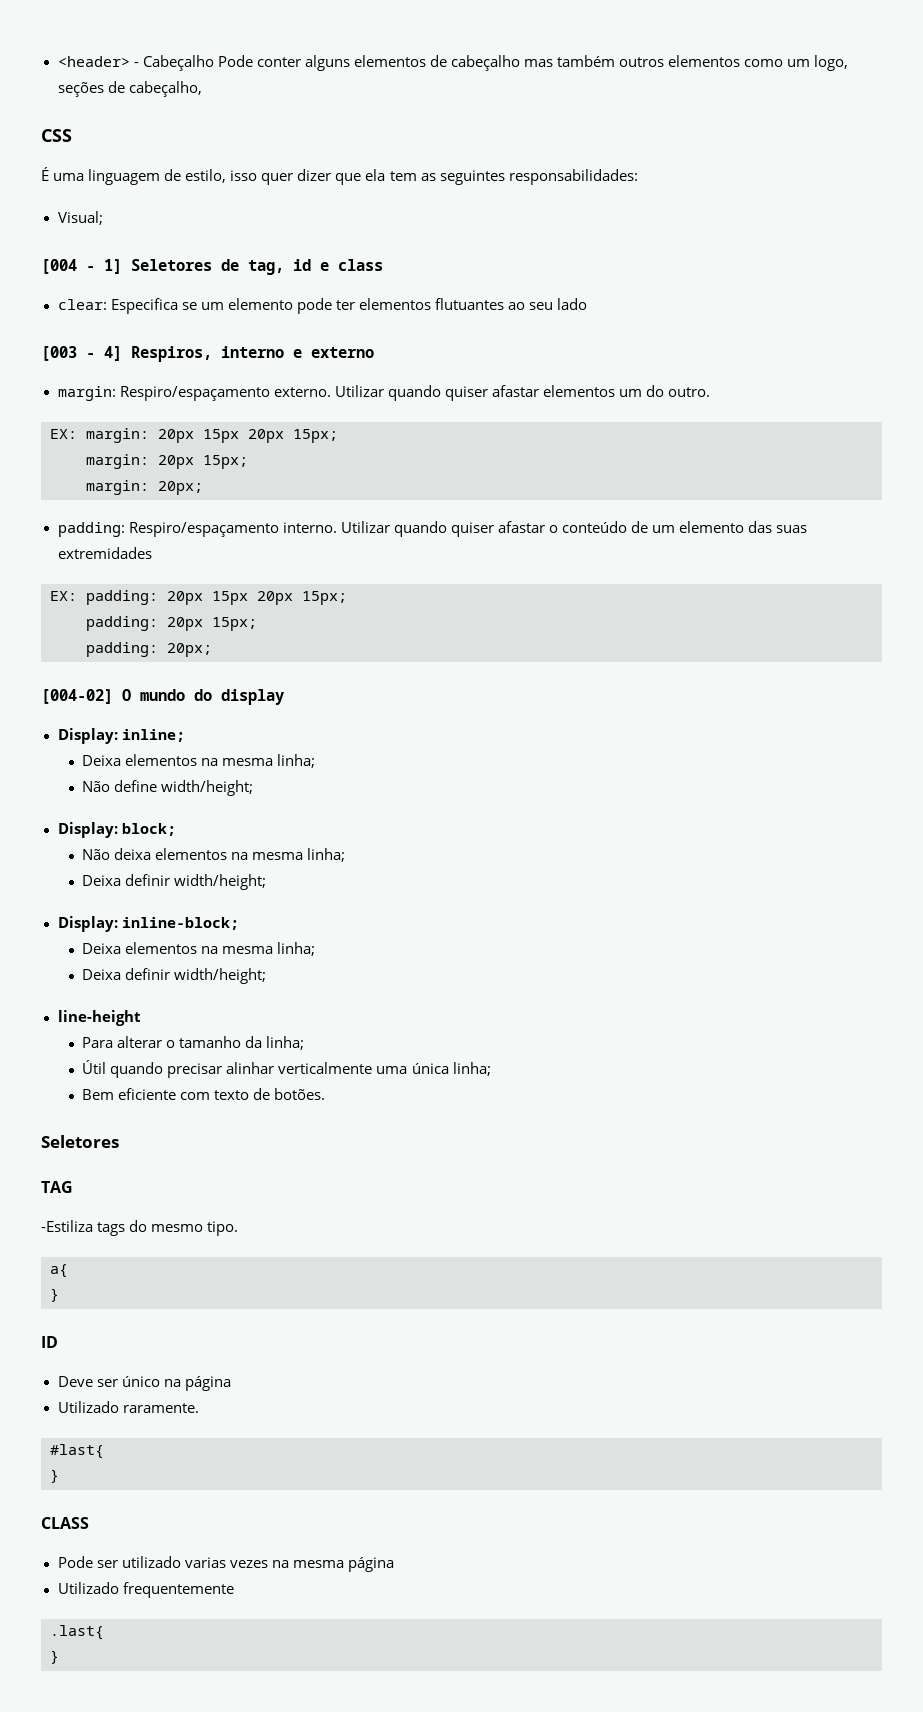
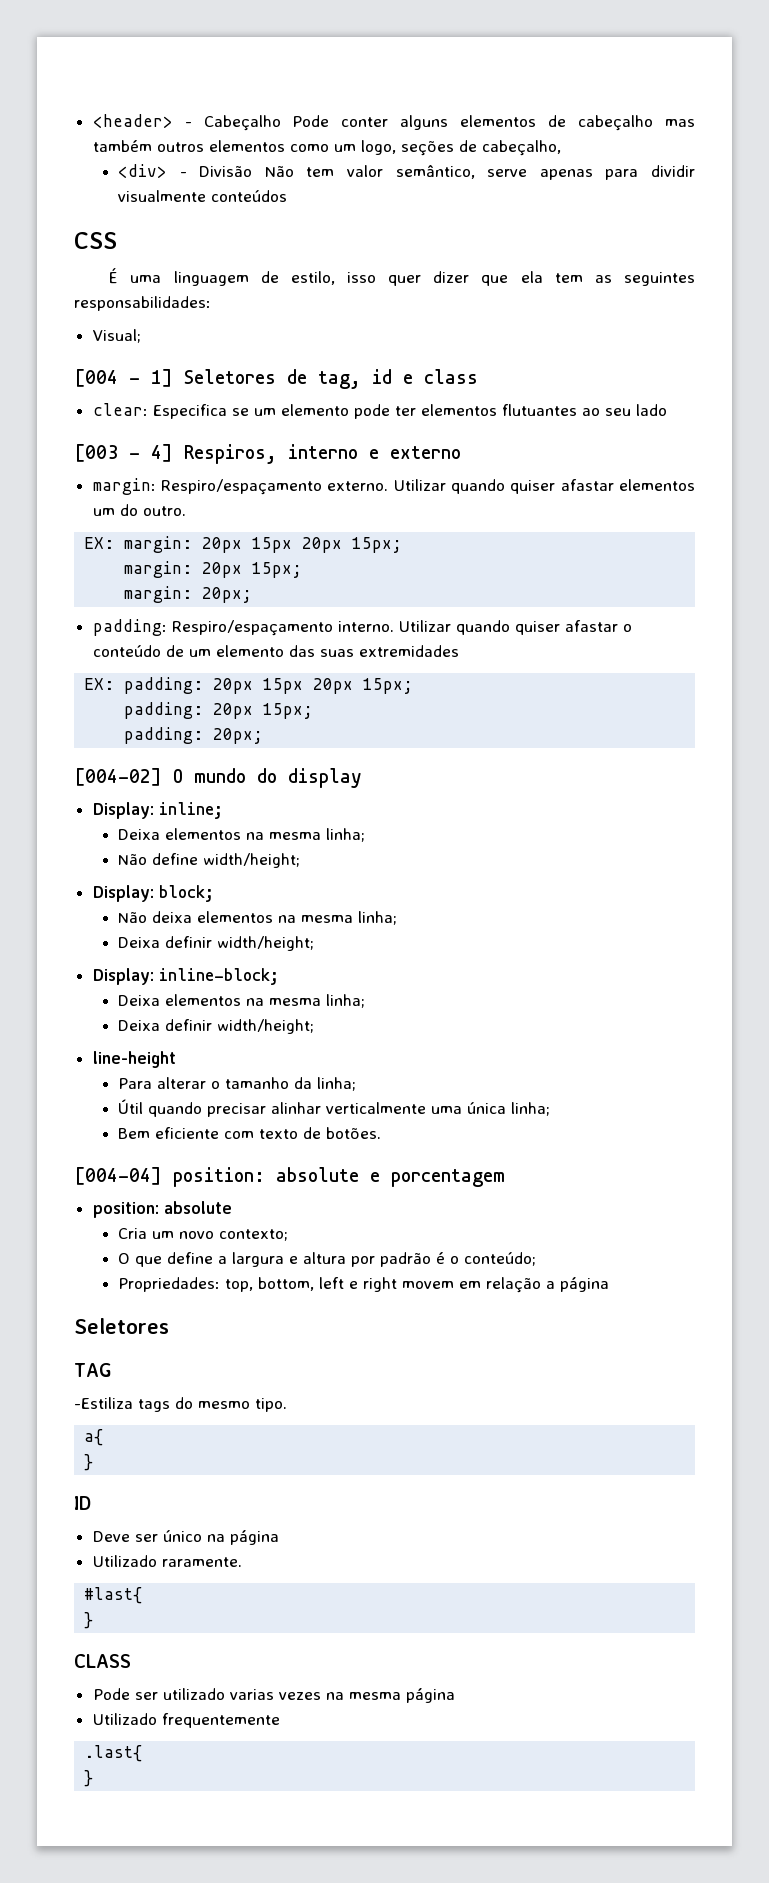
(202, 89) none -> [118,164,695,180] [118,190,288,202] // <div> - Divisão Não tem valor semântico, serve apenas para dividir visualmente conteúdos
(326, 1094) none -> [74,1167,505,1187] [92,1201,232,1218] [118,1228,289,1241] [118,1252,537,1267] [118,1277,610,1293] // [004-04] position: absolute e porcentagem // position: absolute // Cria um novo contexto; // O que define a largura e altura por padrão é o conteúdo; // Propriedades: top, bottom, left e right movem em relação a página

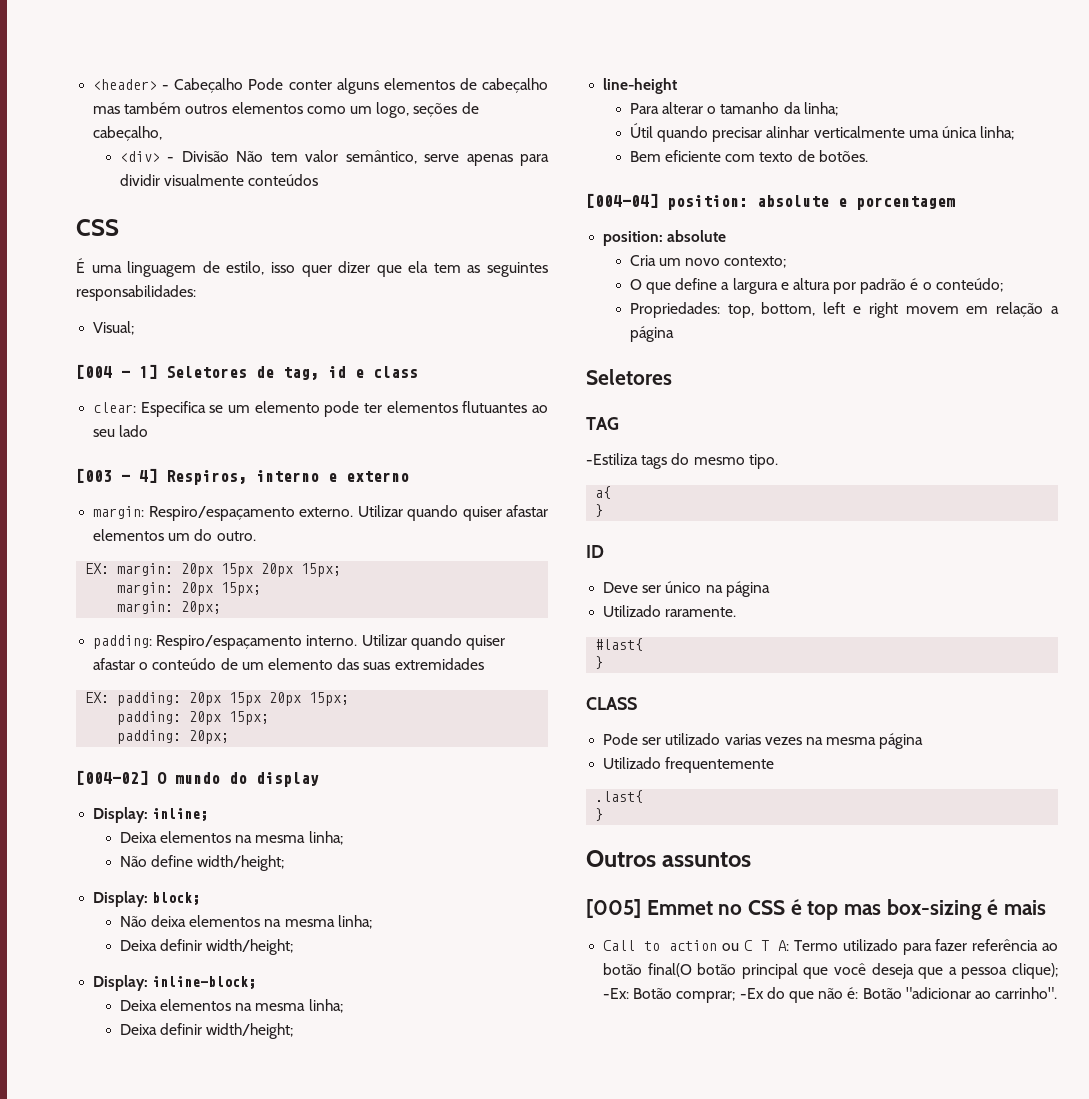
(94, 1778) none -> [586,850,752,867] [586,899,1047,920] [603,939,1058,955] [603,963,1058,979] [603,987,1058,1003] // Outros assuntos // [005] Emmet no CSS é top mas box-sizing é mais // Call to action ou C T A: Termo utilizado para fazer referência ao botão final(O botão principal que você deseja que a pessoa clique); -Ex: Botão comprar; -Ex do que não é: Botão "adicionar ao carrinho".

